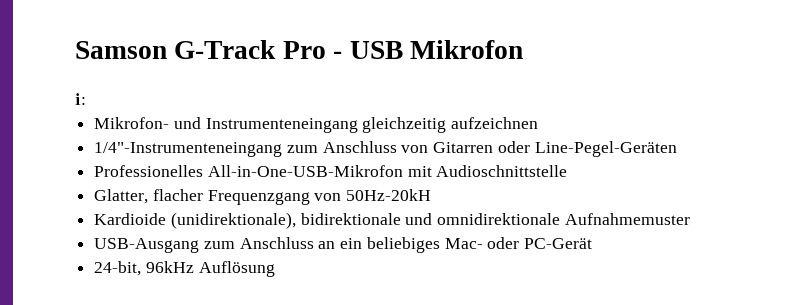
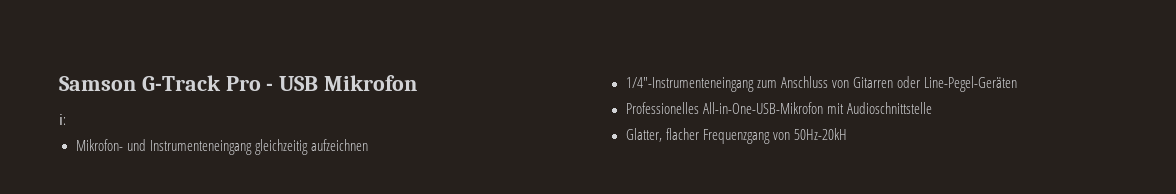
[94,212,690,229] [94,237,593,253] [94,261,275,277] // Kardioide (unidirektionale), bidirektionale und omnidirektionale Aufnahmemuster // USB-Ausgang zum Anschluss an ein beliebiges Mac- oder PC-Gerät // 24-bit, 96kHz Auflösung -> (847, 134) none

